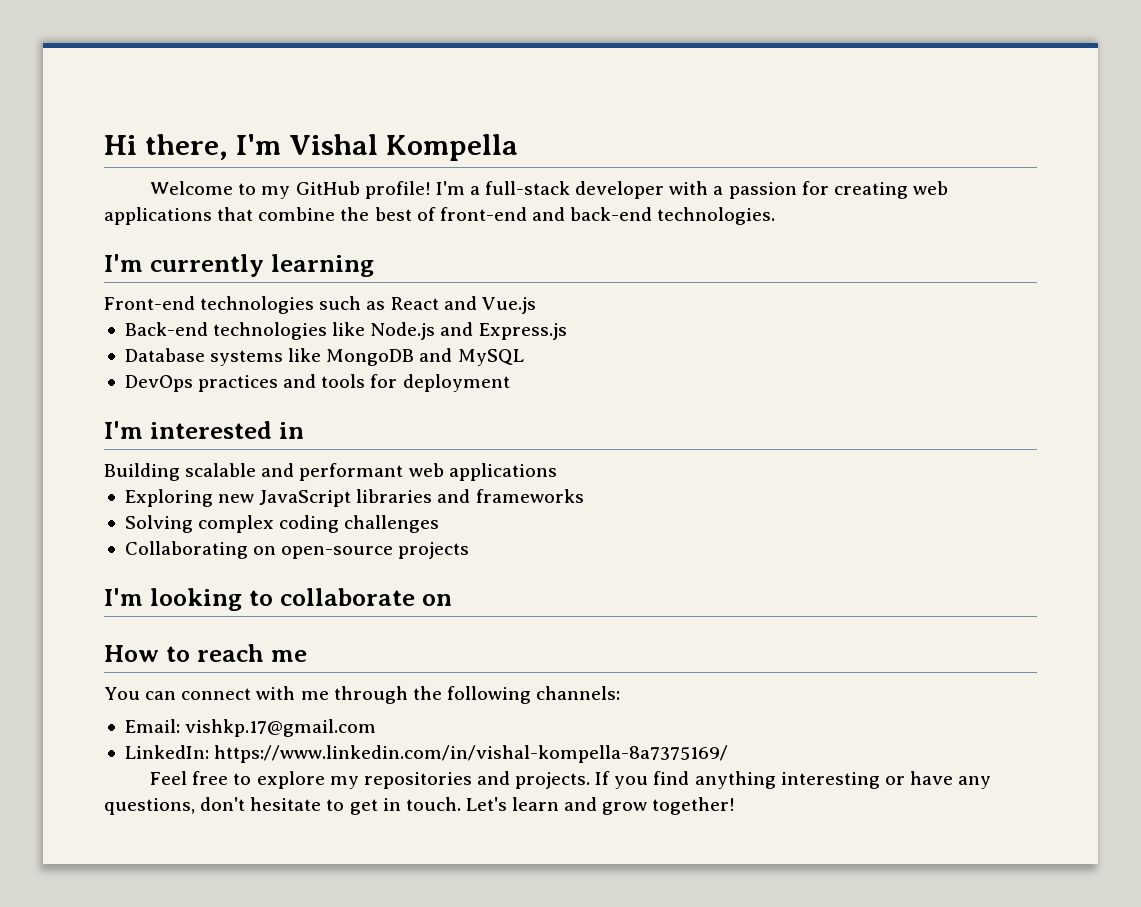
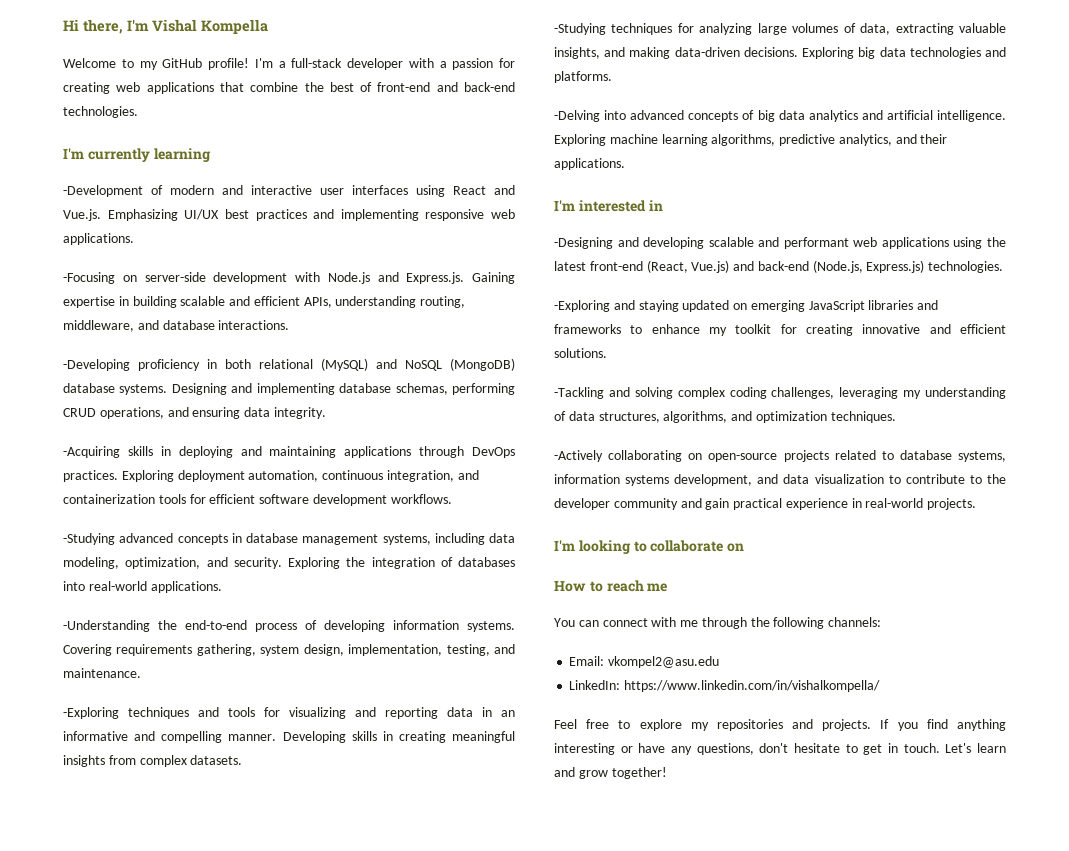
[104,296,536,314] [124,322,567,340] [124,348,524,366] [124,374,510,392] Front-end technologies such as React and Vue.js // Back-end technologies like Node.js and Express.js // Database systems like MongoDB and MySQL // DevOps practices and tools for deployment -> [63,185,515,197] [63,209,515,221] [63,233,134,245] [63,272,515,284] [63,296,466,308] [63,320,290,332] [63,358,515,371] [63,383,515,395] [63,407,326,419] [63,446,515,458] [63,470,479,482] [63,494,452,506] [63,533,515,545] [63,557,515,569] [63,581,222,593] [63,620,515,632] [63,644,515,656] [63,668,141,678] [63,707,515,719] [63,731,515,743] [63,755,243,767] [554,23,1007,35] [554,47,1006,59] [554,71,612,83] [554,110,1006,122] [554,134,948,146] [554,158,625,170] -Development of modern and interactive user interfaces using React and Vue.js. Emphasizing UI/UX best practices and implementing responsive web applications. // -Focusing on server-side development with Node.js and Express.js. Gaining expertise in building scalable and efficient APIs, understanding routing, middleware, and database interactions. // -Developing proficiency in both relational (MySQL) and NoSQL (MongoDB) database systems. Designing and implementing database schemas, performing CRUD operations, and ensuring data integrity. // -Acquiring skills in deploying and maintaining applications through DevOps practices. Exploring deployment automation, continuous integration, and containerization tools for efficient software development workflows. // -Studying advanced concepts in database management systems, including data modeling, optimization, and security. Exploring the integration of databases into real-world applications. // -Understanding the end-to-end process of developing information systems. Covering requirements gathering, system design, implementation, testing, and maintenance. // -Exploring techniques and tools for visualizing and reporting data in an informative and compelling manner. Developing skills in creating meaningful insights from complex datasets. // -Studying techniques for analyzing large volumes of data, extracting valuable insights, and making data-driven decisions. Exploring big data technologies and platforms. // -Delving into advanced concepts of big data analytics and artificial intelligence. Exploring machine learning algorithms, predictive analytics, and their applications.
[104,463,180,481] Building -> [554,237,705,249] -Designing and developing
[124,489,584,507] [124,515,440,533] [124,541,470,559] // Exploring new JavaScript libraries and frameworks // Solving complex coding challenges // Collaborating on open-source projects -> [953,237,1006,249] [554,260,1004,273] [554,300,939,312] [554,324,1006,336] [554,348,607,358] [554,387,1006,399] [554,411,896,423] [554,450,1006,462] [554,474,1006,486] [554,498,977,510] using the latest front-end (React, Vue.js) and back-end (Node.js, Express.js) technologies. // -Exploring and staying updated on emerging JavaScript libraries and frameworks to enhance my toolkit for creating innovative and efficient solutions. // -Tackling and solving complex coding challenges, leveraging my understanding of data structures, algorithms, and optimization techniques. // -Actively collaborating on open-source projects related to database systems, information systems development, and data visualization to contribute to the developer community and gain practical experience in real-world projects.
[185,719,377,737] vishkp.17@gmail.com -> [608,656,720,668] vkompel2@asu.edu
[214,745,729,763] https://www.linkedin.com/in/vishal-kompella-8a7375169/ -> [624,680,881,692] https://www.linkedin.com/in/vishalkompella/

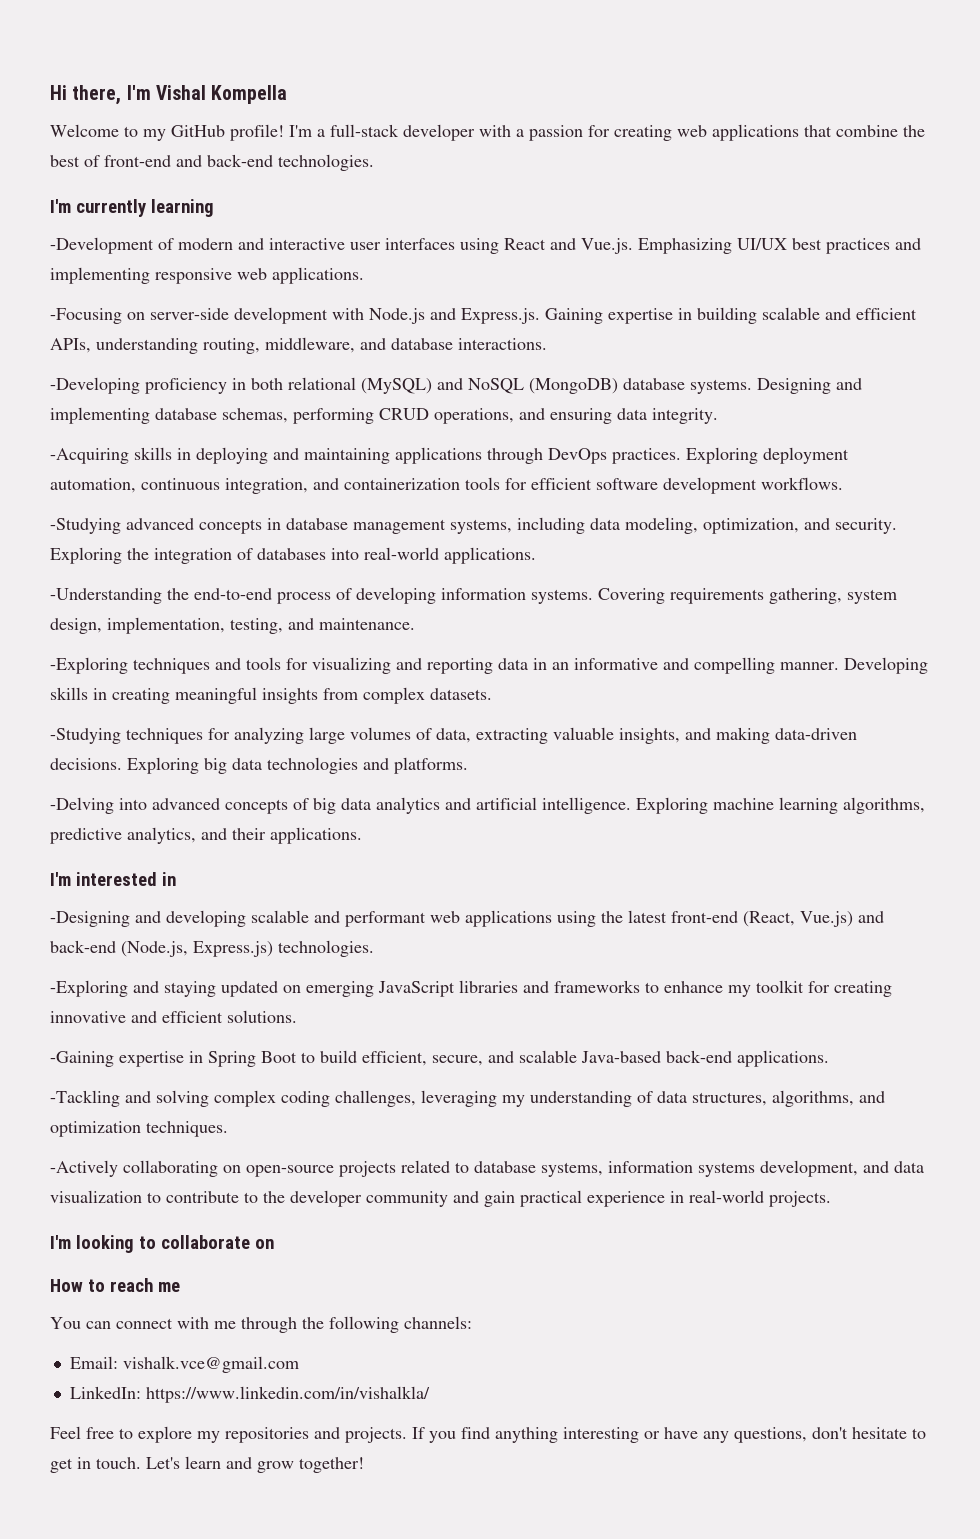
(607, 353) none -> [50,1050,829,1067] // -Gaining expertise in Spring Boot to build efficient, secure, and scalable Java-based back-end applications.
[608,656,720,668] vkompel2@asu.edu -> [122,1356,299,1373] vishalk.vce@gmail.com
[624,680,881,692] https://www.linkedin.com/in/vishalkompella/ -> [145,1386,430,1403] https://www.linkedin.com/in/vishalkla/

